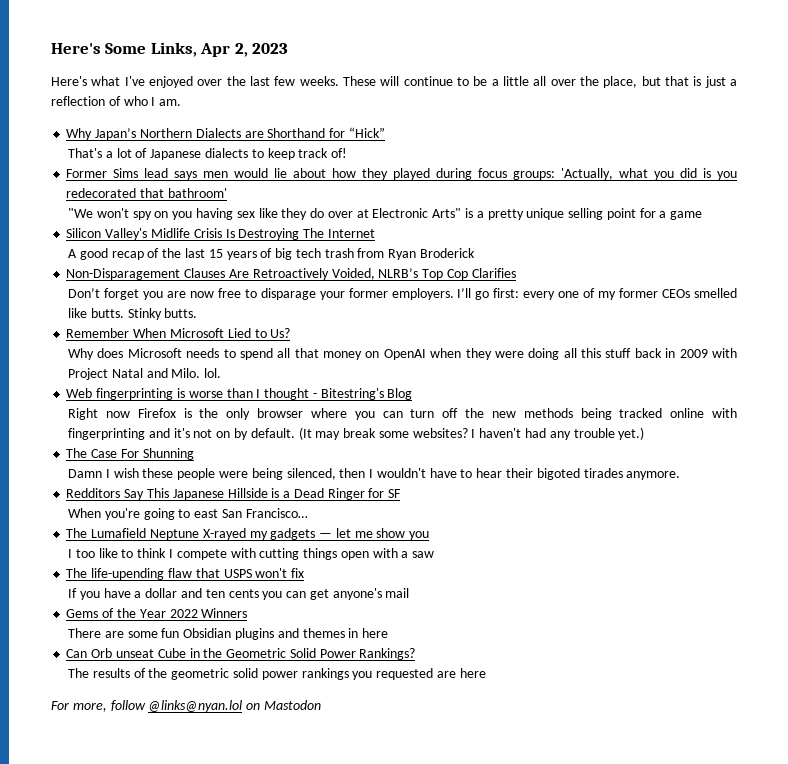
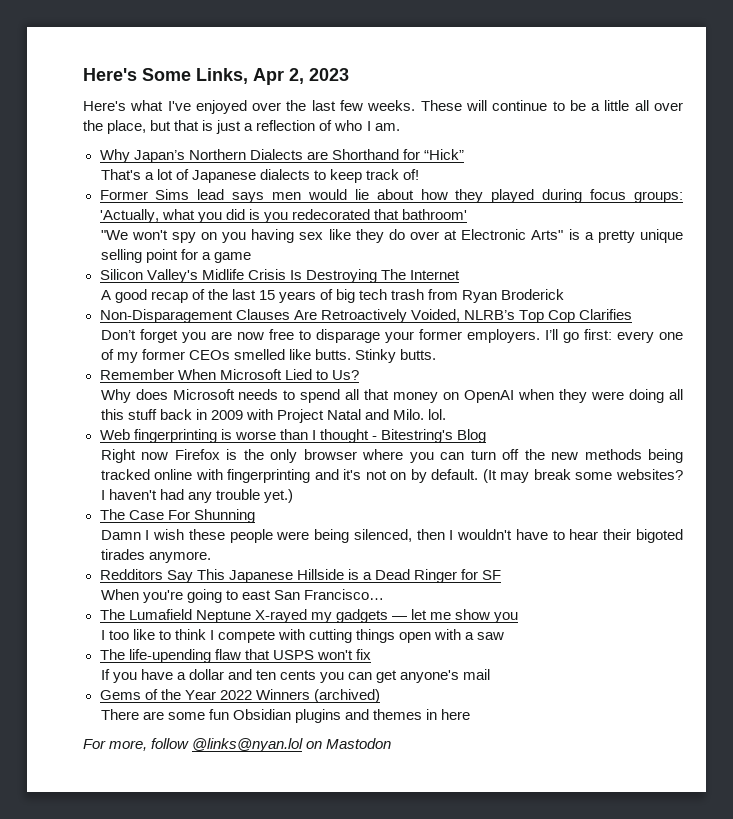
(248, 613) none -> [313,689,380,703] (archived)
[66,648,416,660] [68,668,486,680] // Can Orb unseat Cube in the Geometric Solid Power Rankings? // The results of the geometric solid power rankings you requested are here -> (471, 714) none

